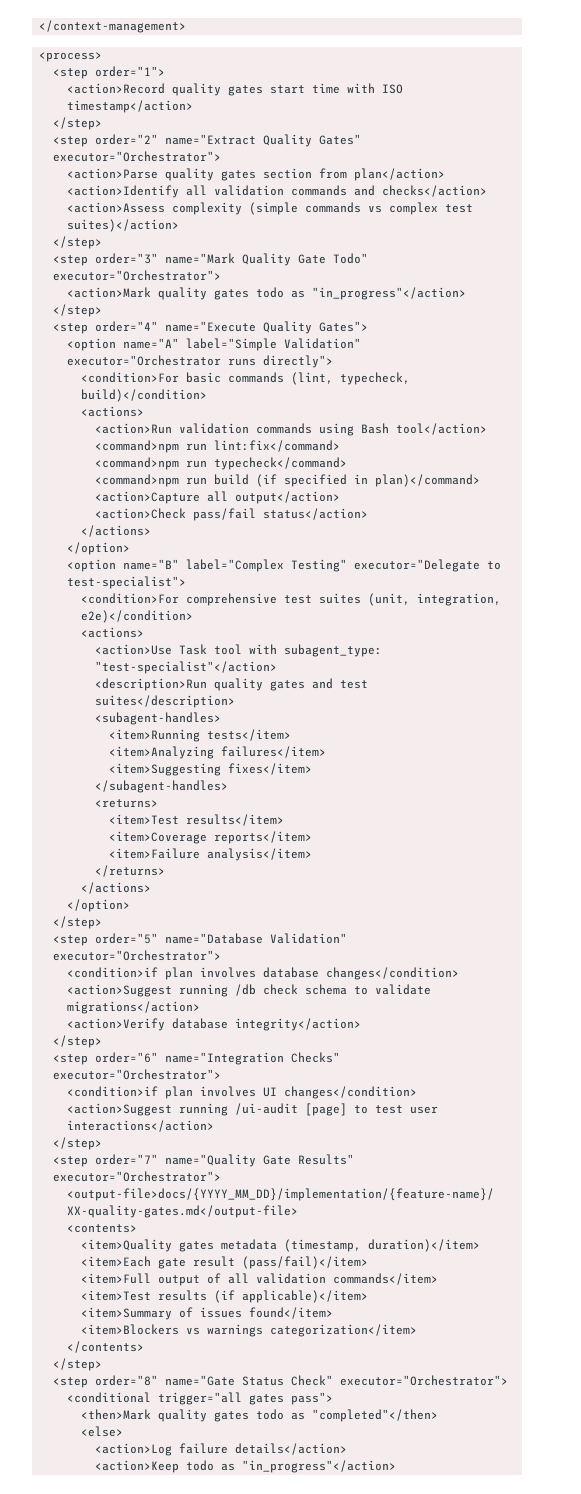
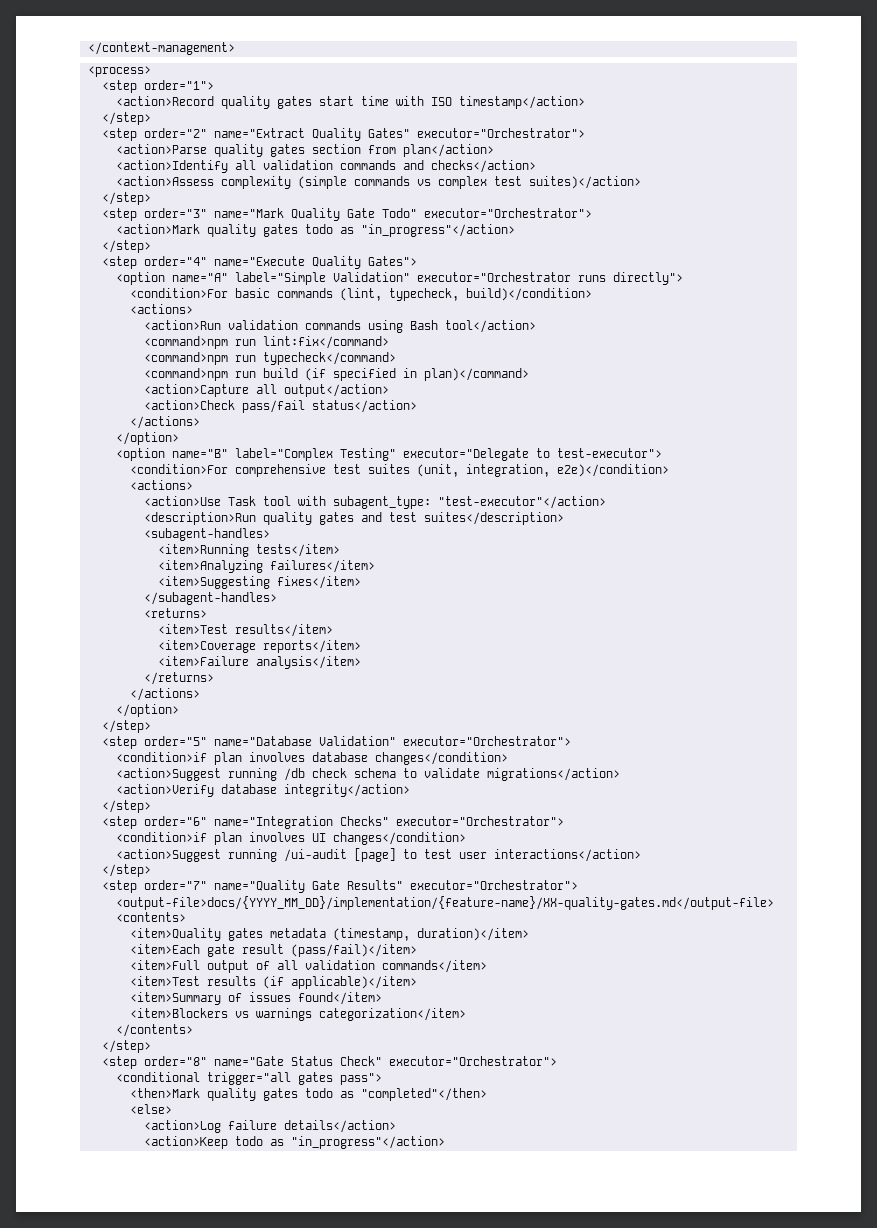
[67,576,187,589] test-specialist"> -> [556,448,662,458] test-executor">
[95,661,278,674] "test-specialist"</action> -> [437,496,606,509] "test-executor"</action>

